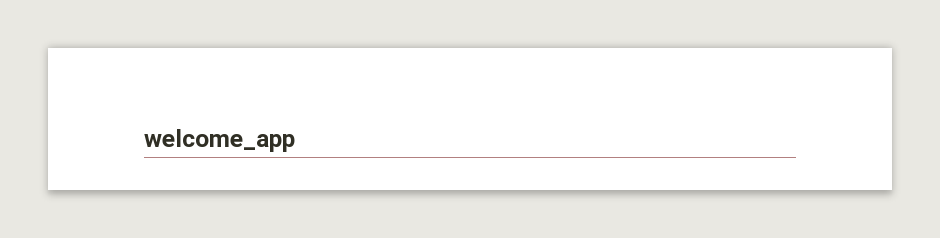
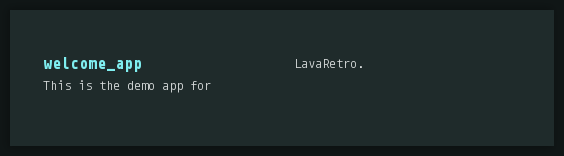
(295, 140) none -> [43,80,211,93] [294,59,364,68] // This is the demo app for LavaRetro.

